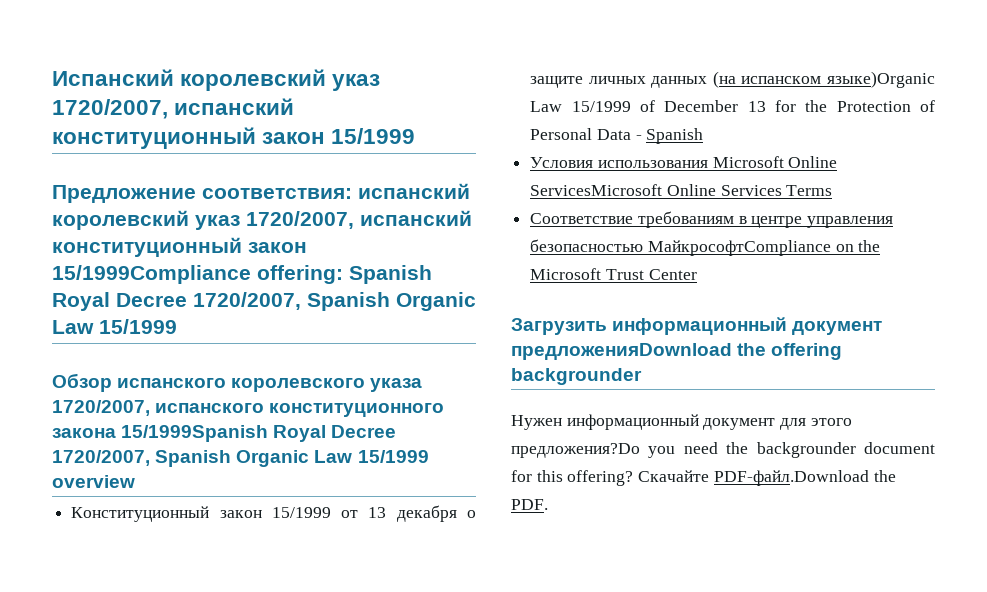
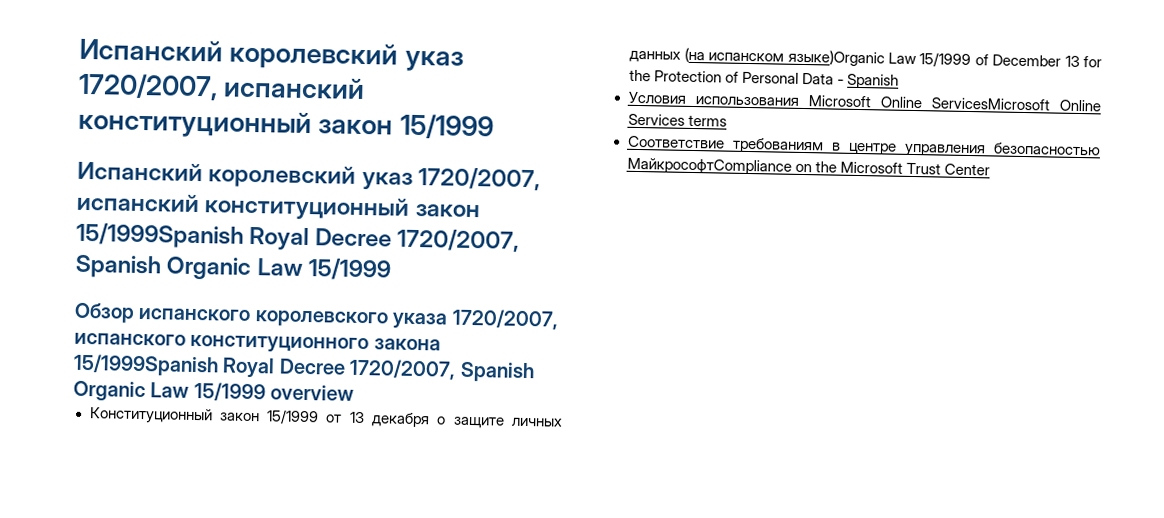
[52,183,470,203] [52,210,472,230] [52,237,307,257] [52,265,432,284] Предложение соответствия: испанский королевский указ 1720/2007, испанский конституционный закон 15/1999Compliance offering: Spanish -> [77,161,542,192] [76,192,480,221] [76,222,244,249] Испанский королевский указ 1720/2007, испанский конституционный закон 15/1999Spanish
[786,185,833,196] Terms -> [687,114,727,127] terms
[511,317,883,335] [511,343,843,360] [511,368,642,385] [511,414,852,430] [511,442,935,458] [511,470,896,486] [511,499,548,510] // Загрузить информационный документ предложенияDownload the offering backgrounder // Нужен информационный документ для этого предложения?Do you need the backgrounder document for this offering? Скачайте PDF-файл.Download the PDF. -> (990, 169) none

